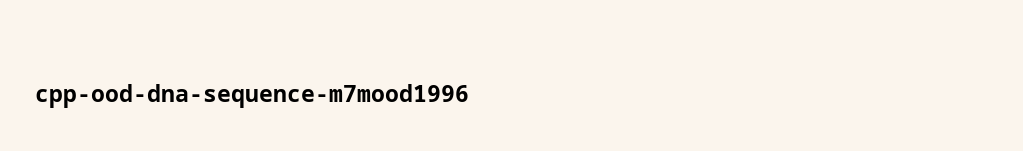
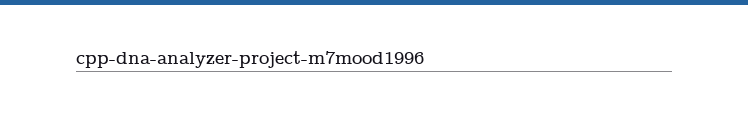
[35,84,469,108] cpp-ood-dna-sequence-m7mood1996 -> [76,51,424,68] cpp-dna-analyzer-project-m7mood1996

